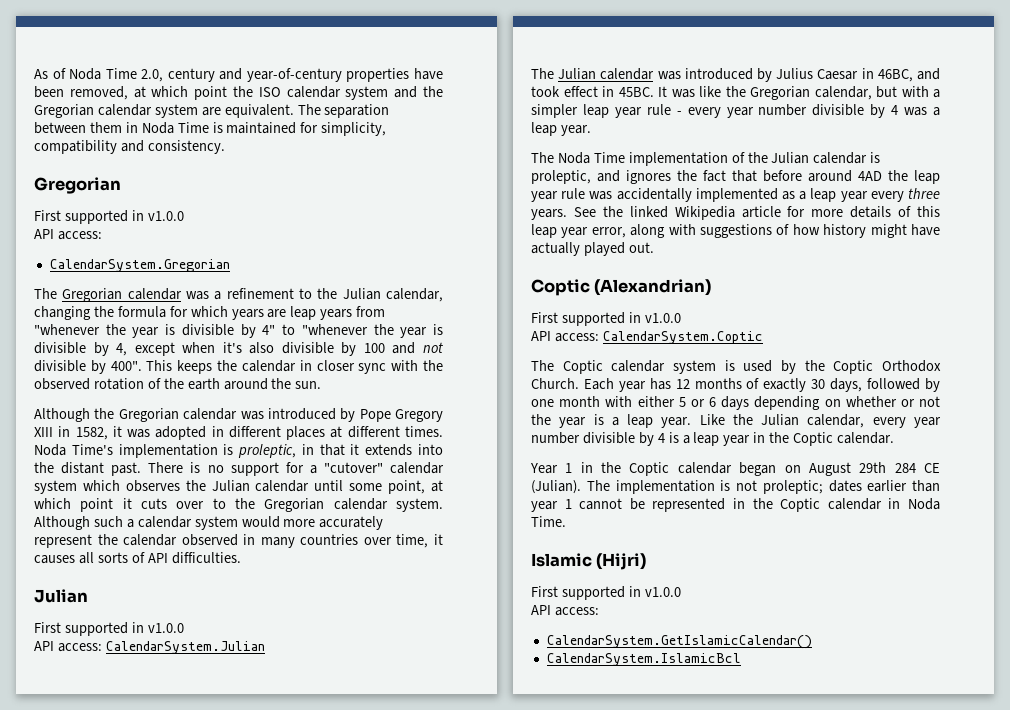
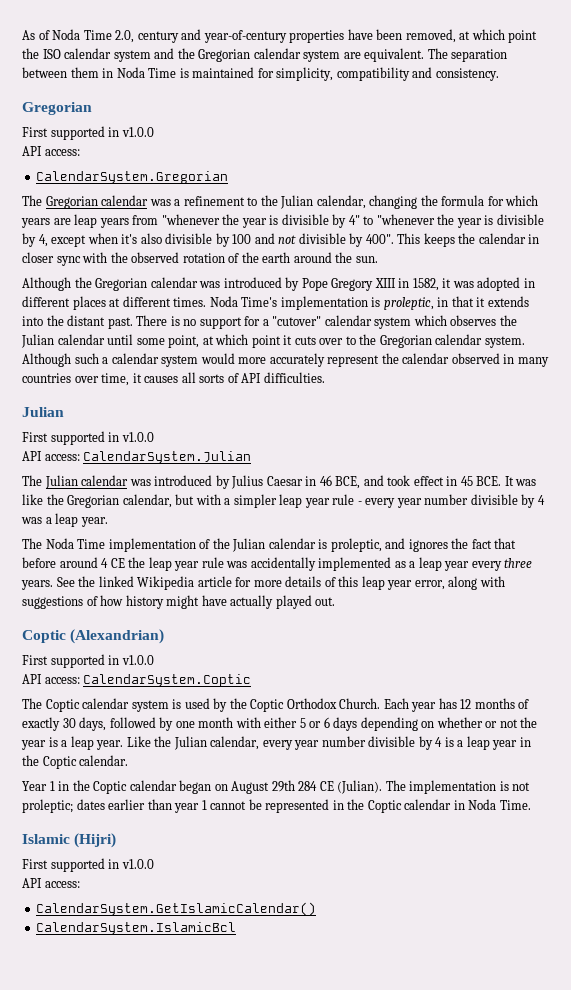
[877,69,913,82] 46BC, -> [319,475,361,489] 46 BCE,
[618,87,654,97] 45BC. -> [460,476,502,486] 45 BCE.
[858,171,882,181] 4AD -> [101,558,125,568] 4 CE

